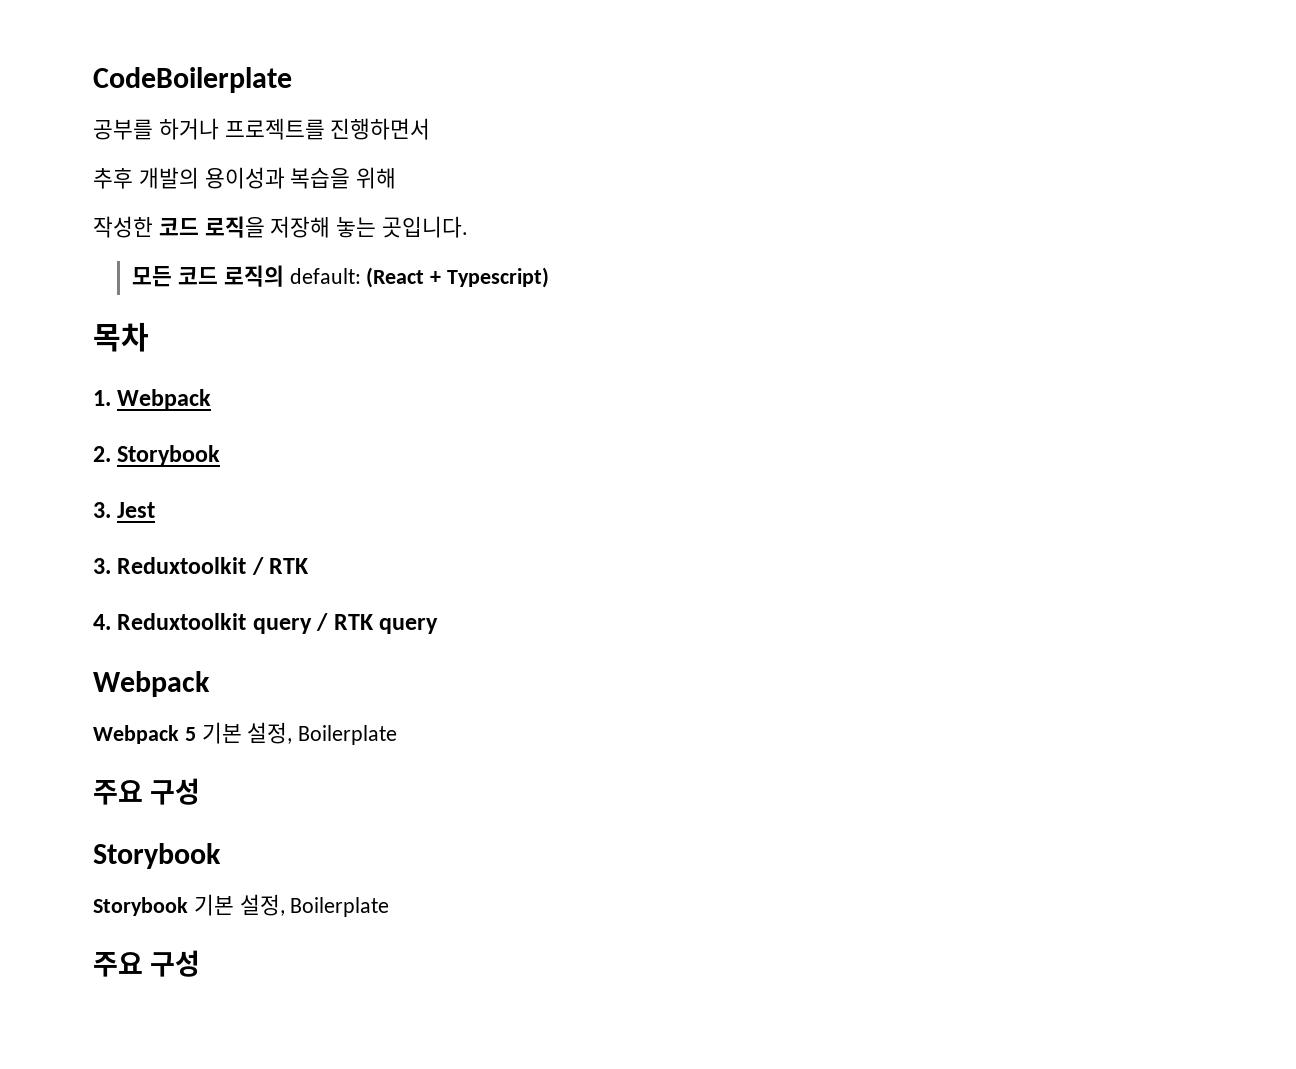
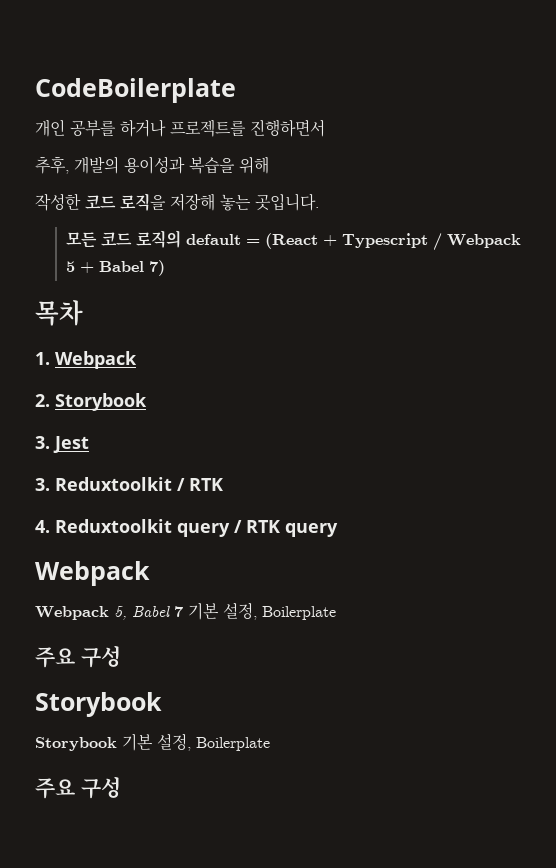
(292, 80) none -> [35,119,65,137] 개인
[93,168,133,189] 추후 -> [35,156,69,174] 추후,
[289,267,550,288] default: (React + Typescript) -> [185,233,521,251] [65,260,165,276] default = (React + Typescript / Webpack 5 + Babel 7)
[184,727,196,741] 5 -> [114,606,183,620] 5, Babel 7

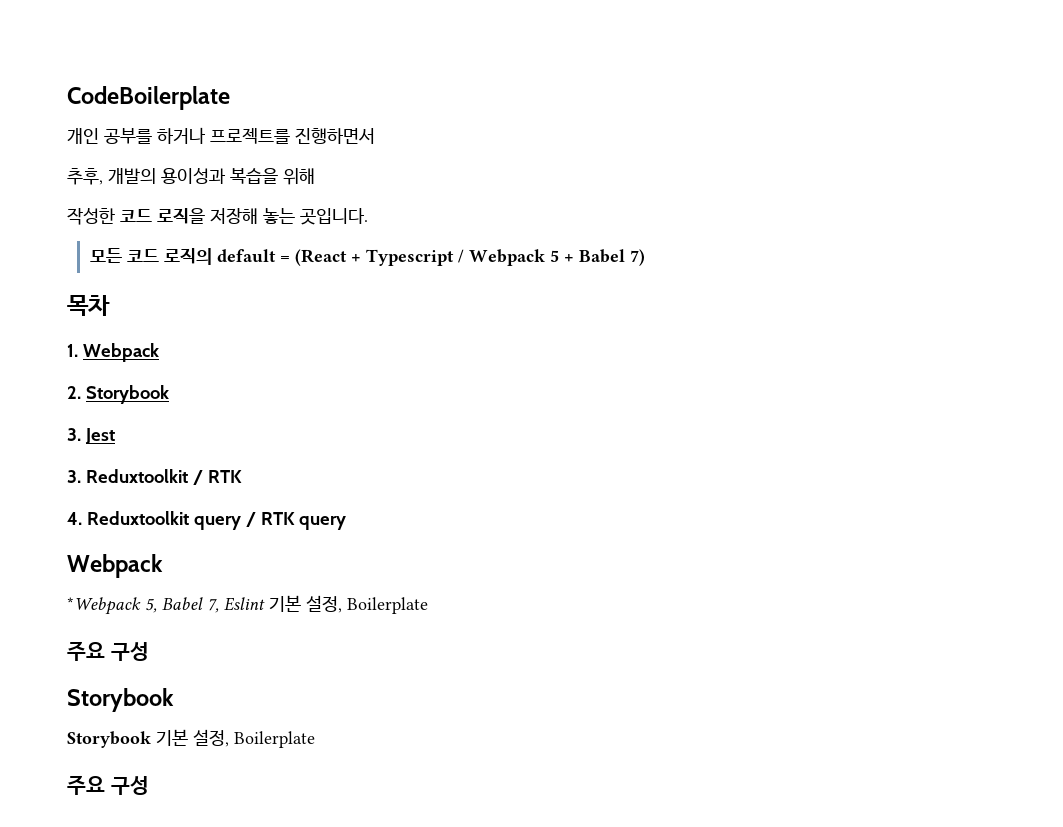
[35,606,109,620] Webpack -> [67,597,141,615] *Webpack
[174,606,183,617] 7 -> [207,597,265,613] 7, Eslint

